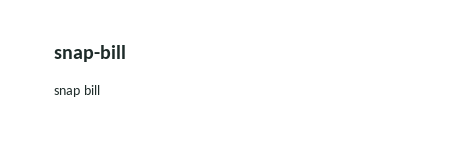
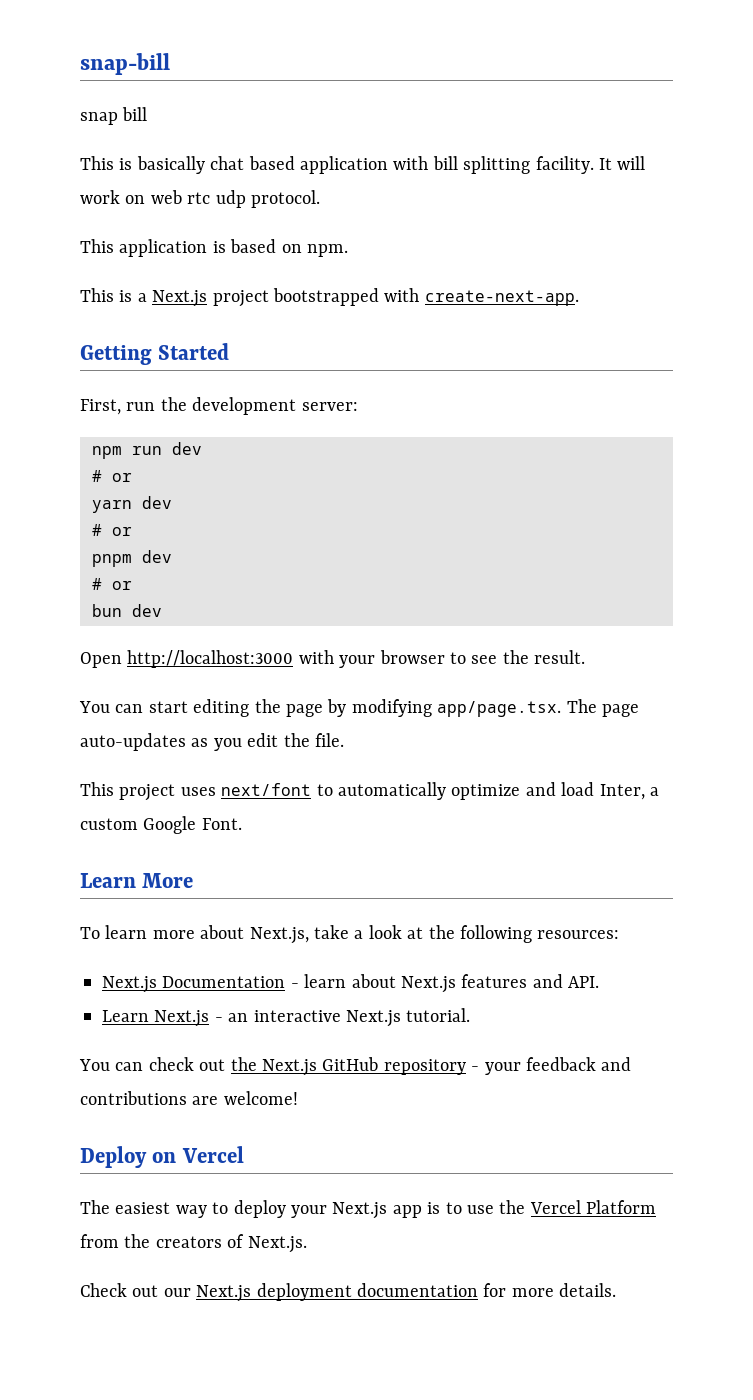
(100, 90) none -> [80,156,646,174] [80,190,320,208] [80,239,348,257] [80,288,579,307] [80,343,230,365] [80,397,358,415] [92,442,202,459] [92,470,132,482] [92,496,172,513] [92,524,132,536] [92,550,172,567] [92,578,132,590] [92,604,162,617] [80,650,586,668] [79,699,639,717] [80,733,344,751] [80,782,659,801] [80,816,242,834] [80,873,194,888] [80,925,620,944] [102,974,600,993] [102,1008,471,1027] [79,1057,632,1076] [80,1091,298,1105] [80,1146,244,1168] [80,1200,657,1219] [80,1234,307,1253] [80,1283,617,1302] // This is basically chat based application with bill splitting facility. It will work on web rtc udp protocol. // This application is based on npm. // This is a Next.js project bootstrapped with create-next-app. // Getting Started // First, run the development server: // npm run dev // # or // yarn dev // # or // pnpm dev // # or // bun dev // Open http://localhost:3000 with your browser to see the result. // You can start editing the page by modifying app/page.tsx. The page auto-updates as you edit the file. // This project uses next/font to automatically optimize and load Inter, a custom Google Font. // Learn More // To learn more about Next.js, take a look at the following resources: // Next.js Documentation - learn about Next.js features and API. // Learn Next.js - an interactive Next.js tutorial. // You can check out the Next.js GitHub repository - your feedback and contributions are welcome! // Deploy on Vercel // The easiest way to deploy your Next.js app is to use the Vercel Platform from the creators of Next.js. // Check out our Next.js deployment documentation for more details.

